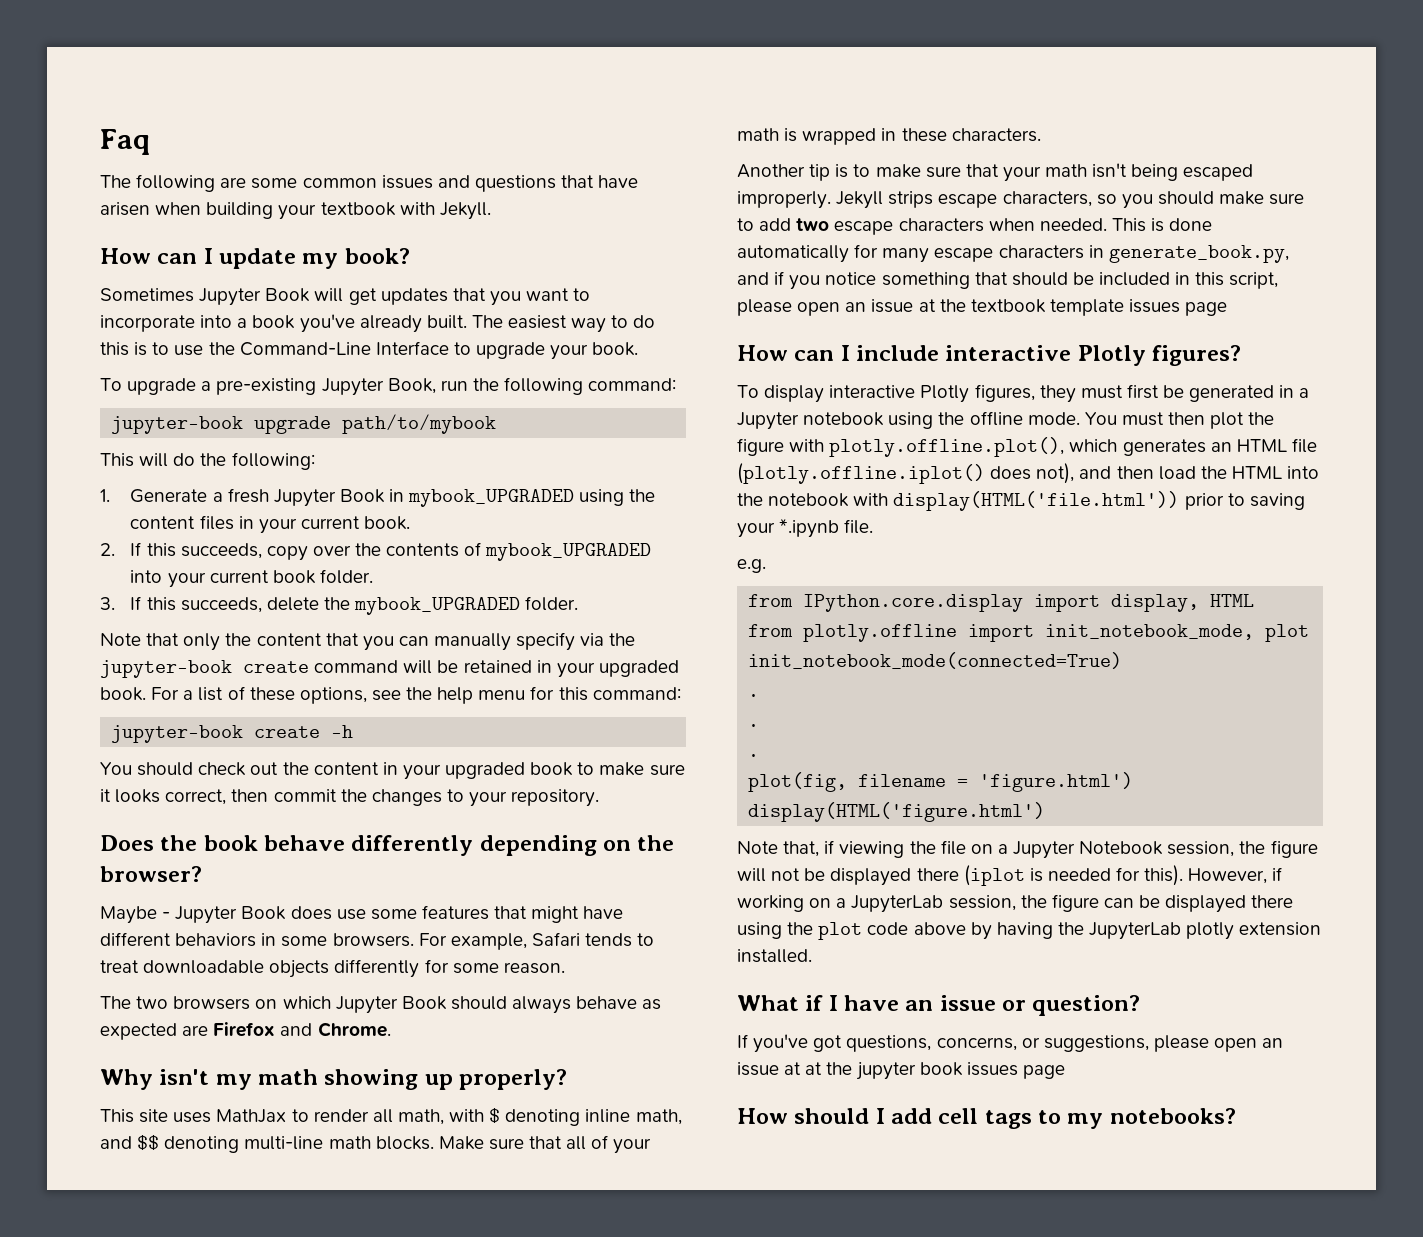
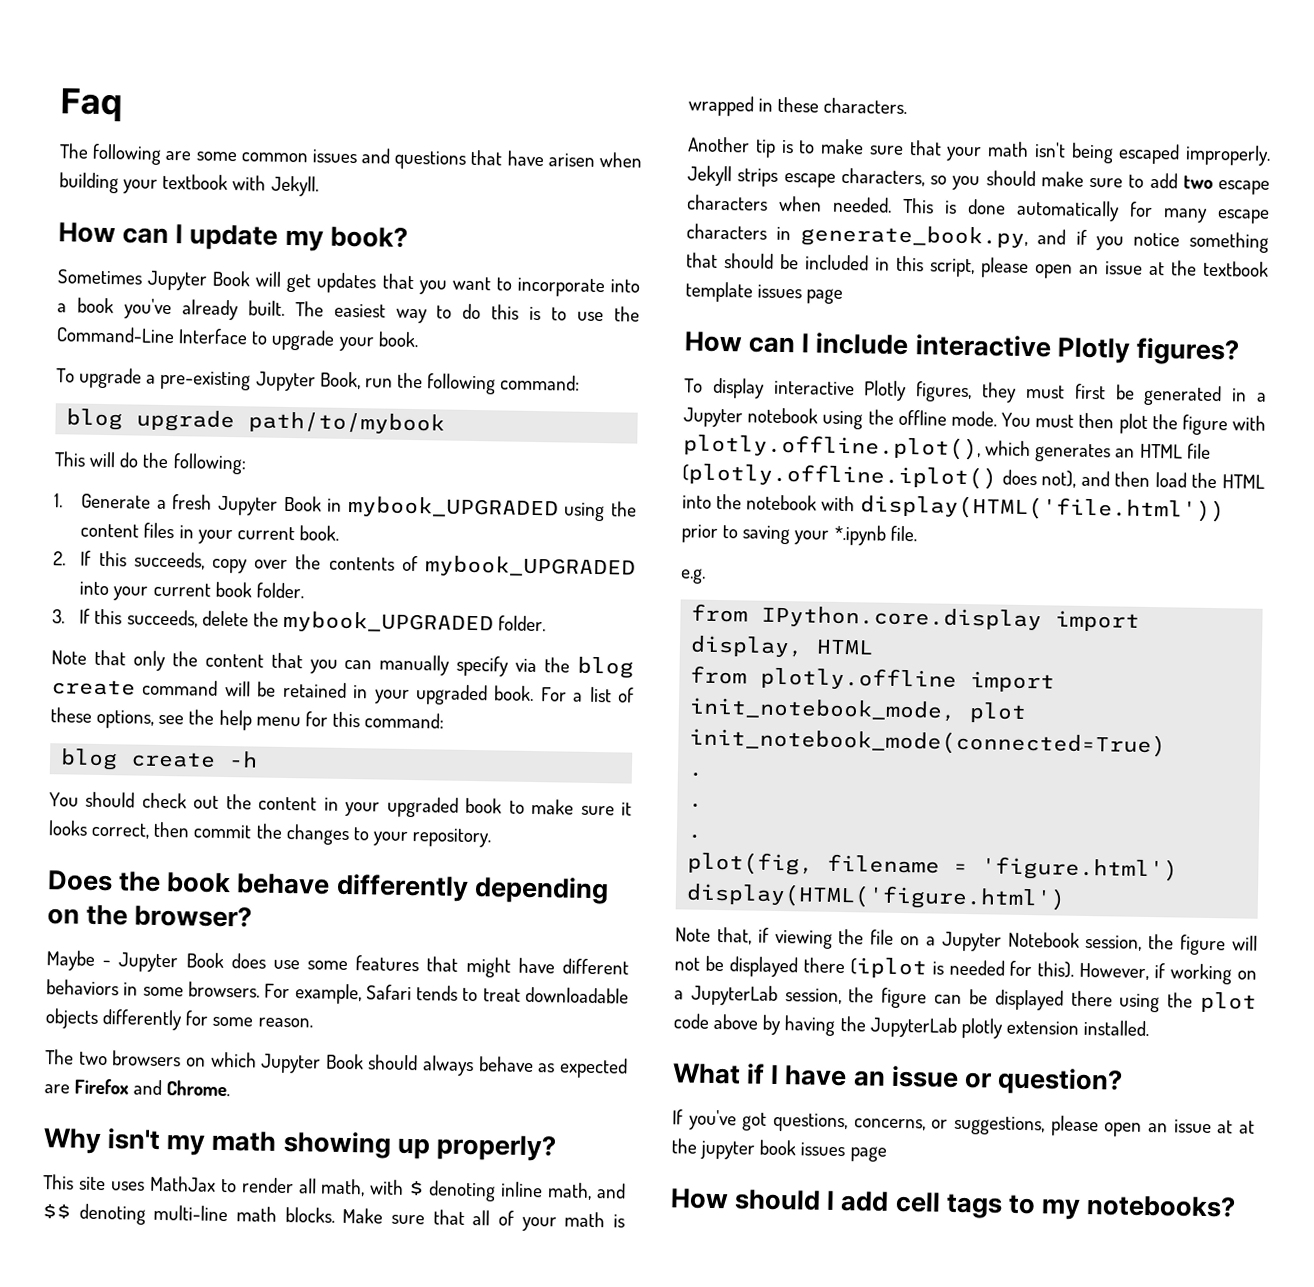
[111,416,244,434] jupyter-book -> [66,408,124,431] blog
[100,660,232,678] jupyter-book -> [577,656,634,679] blog
[111,725,244,743] jupyter-book -> [60,748,119,771] blog

